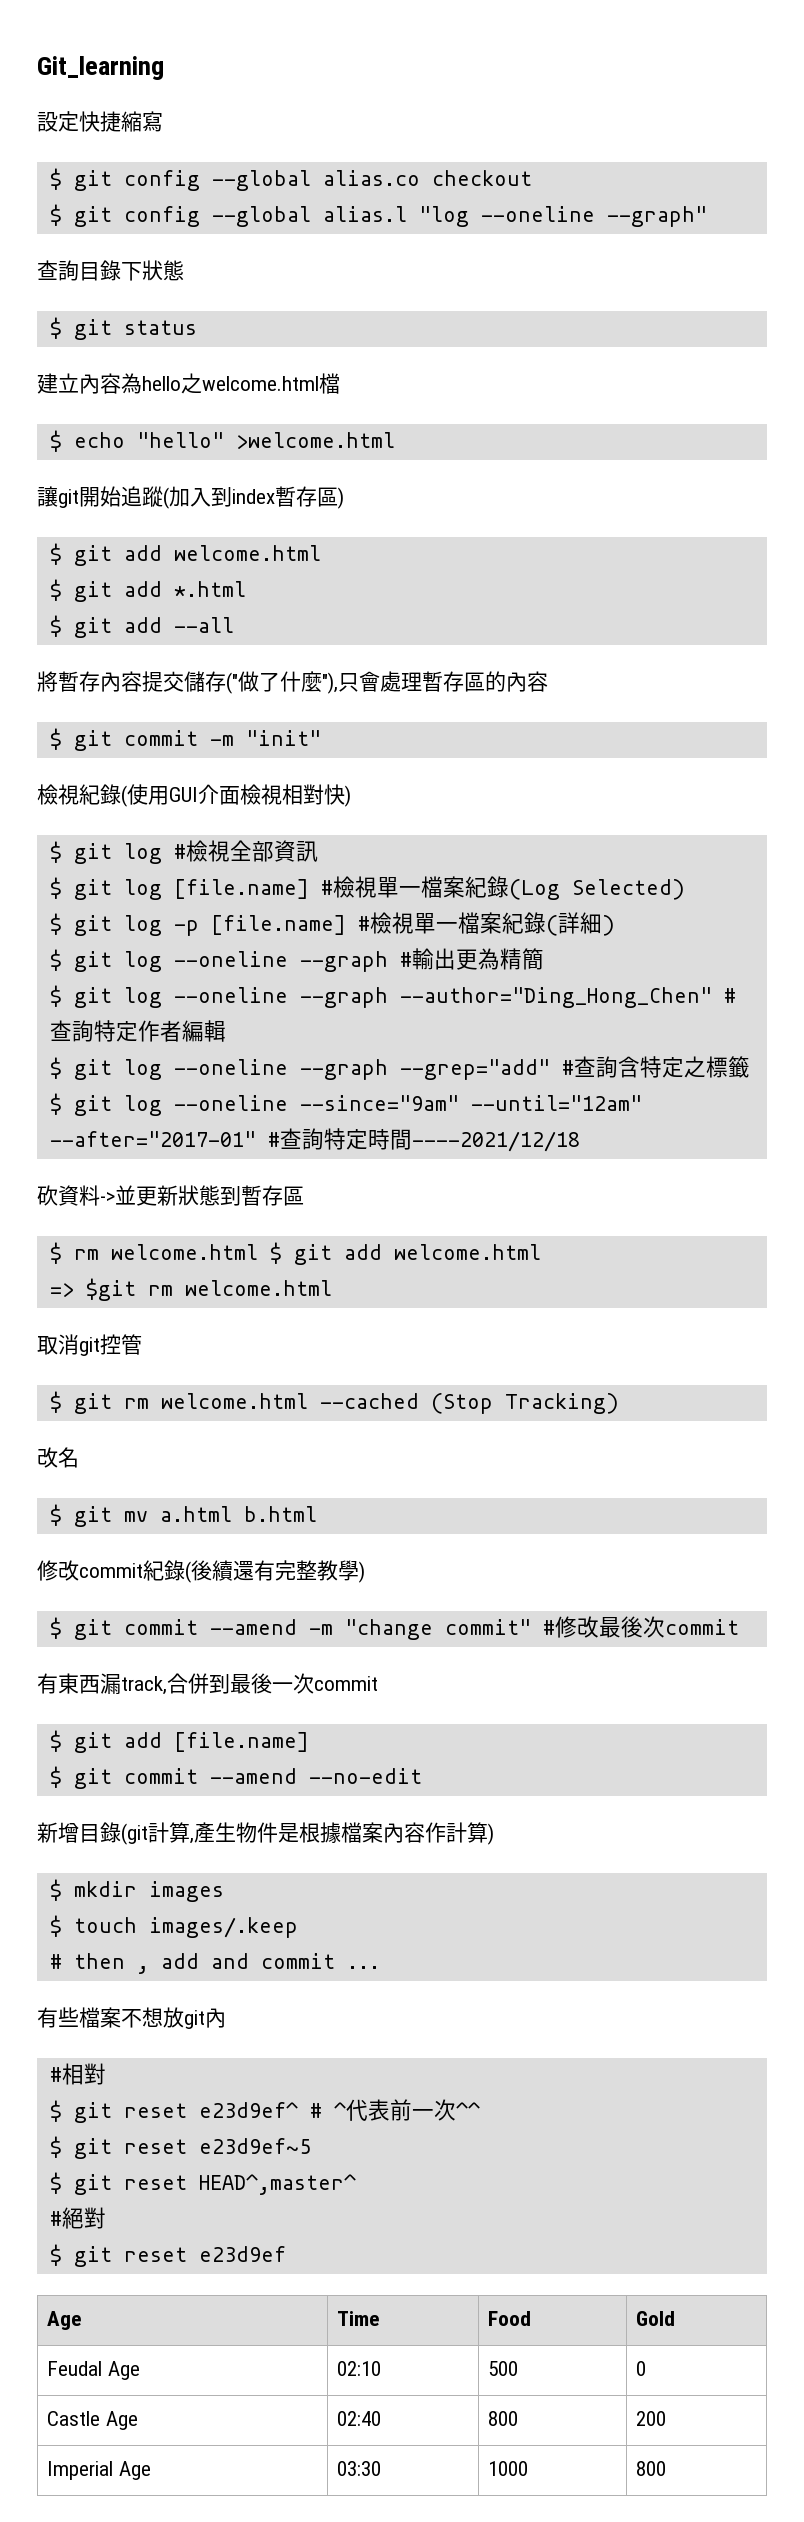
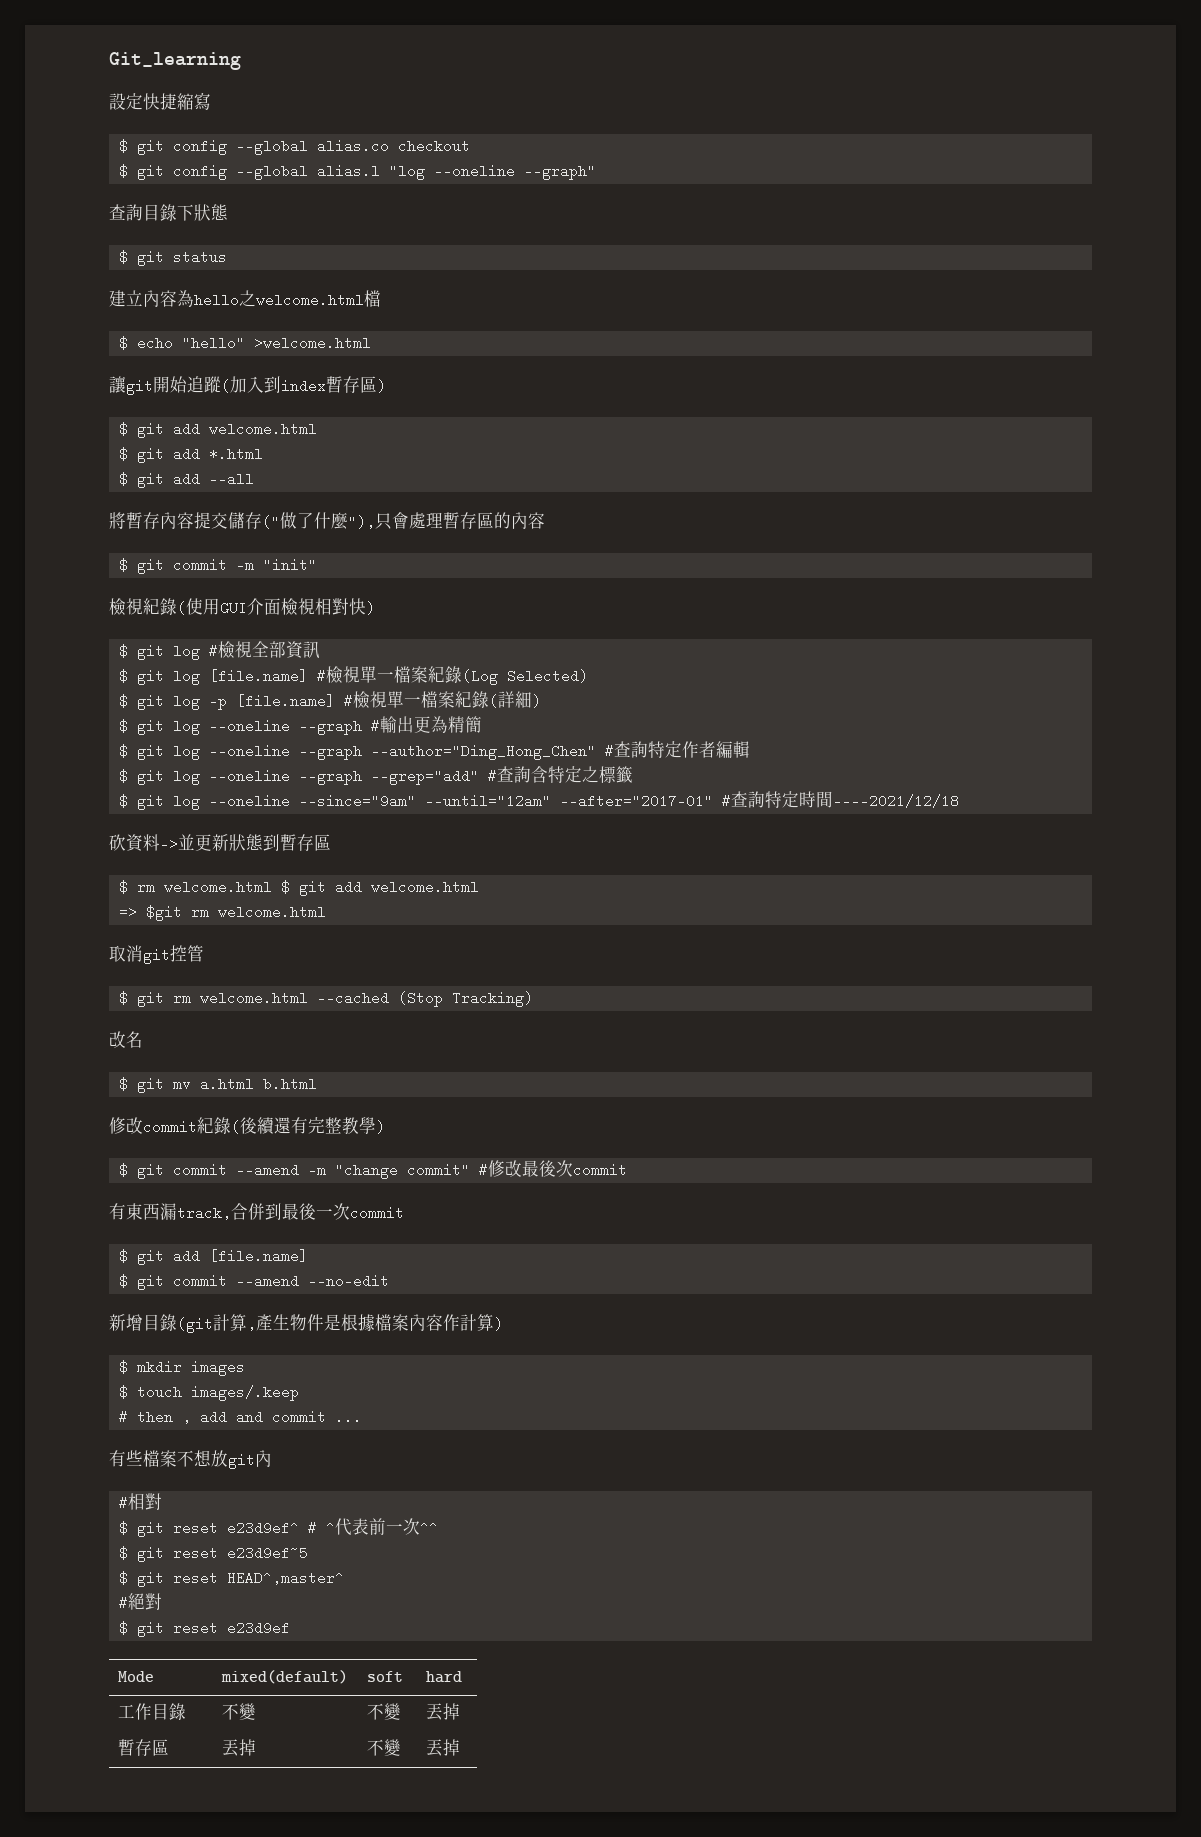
[47,2311,83,2330] [337,2311,381,2326] [488,2311,532,2326] [636,2311,676,2326] [47,2361,141,2380] [337,2361,382,2376] [488,2361,519,2376] [636,2361,647,2376] [47,2411,139,2430] [337,2411,382,2426] [488,2411,519,2426] [636,2411,667,2426] [47,2461,152,2480] [337,2461,382,2476] [488,2461,529,2476] [636,2461,667,2476] Age | Time | Food | Gold // Feudal Age | 02:10 | 500 | 0 // Castle Age | 02:40 | 800 | 200 // Imperial Age | 03:30 | 1000 | 800 -> [118,1671,155,1682] [221,1670,349,1684] [367,1671,404,1682] [426,1671,463,1683] [118,1703,187,1720] [222,1703,257,1720] [367,1703,402,1720] [426,1703,461,1721] [118,1739,170,1756] [222,1739,257,1757] [367,1739,402,1756] [426,1739,461,1757] Mode | mixed(default) | soft | hard // 工作目錄 | 不變 | 不變 | 丟掉 // 暫存區 | 丟掉 | 不變 | 丟掉

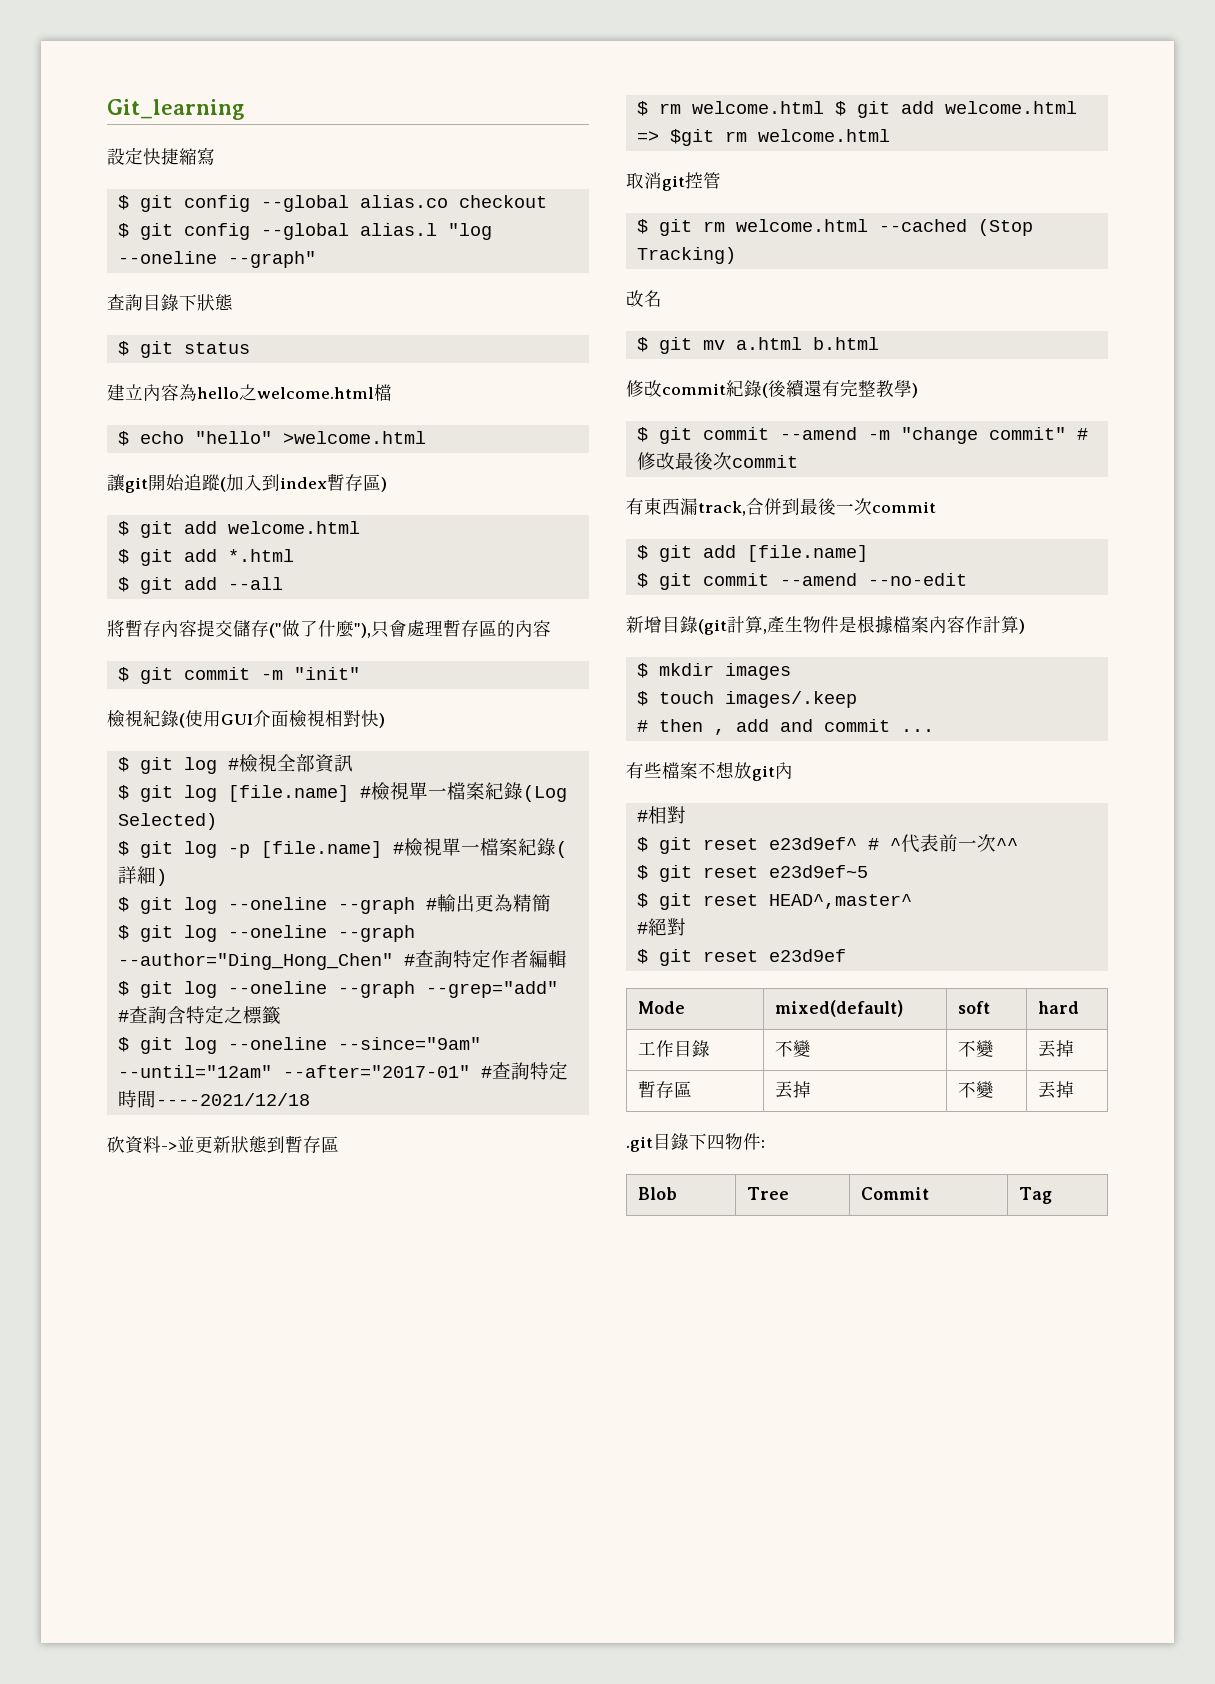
(461, 1747) none -> [626,1133,765,1152] [638,1187,678,1200] [747,1187,790,1200] [861,1187,930,1200] [1019,1187,1053,1204] // .git目錄下四物件: // Blob | Tree | Commit | Tag

